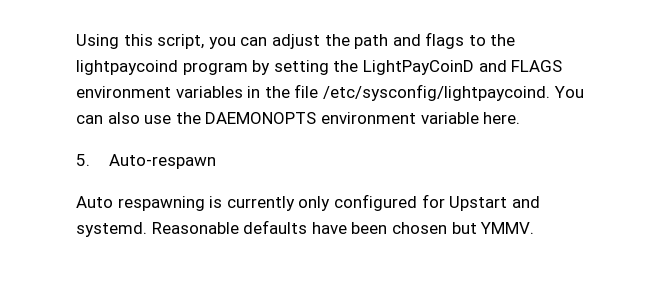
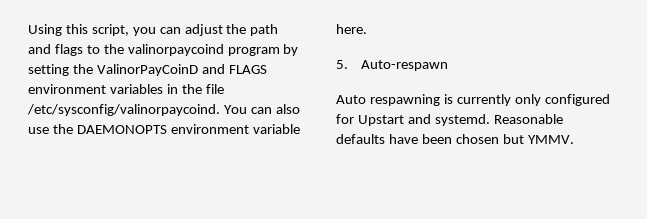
[76,60,178,75] lightpaycoind -> [127,44,224,56] valinorpaycoind
[362,60,474,75] LightPayCoinD -> [96,64,198,76] ValinorPayCoinD
[322,84,550,101] /etc/sysconfig/lightpaycoind. -> [27,104,220,116] /etc/sysconfig/valinorpaycoind.

